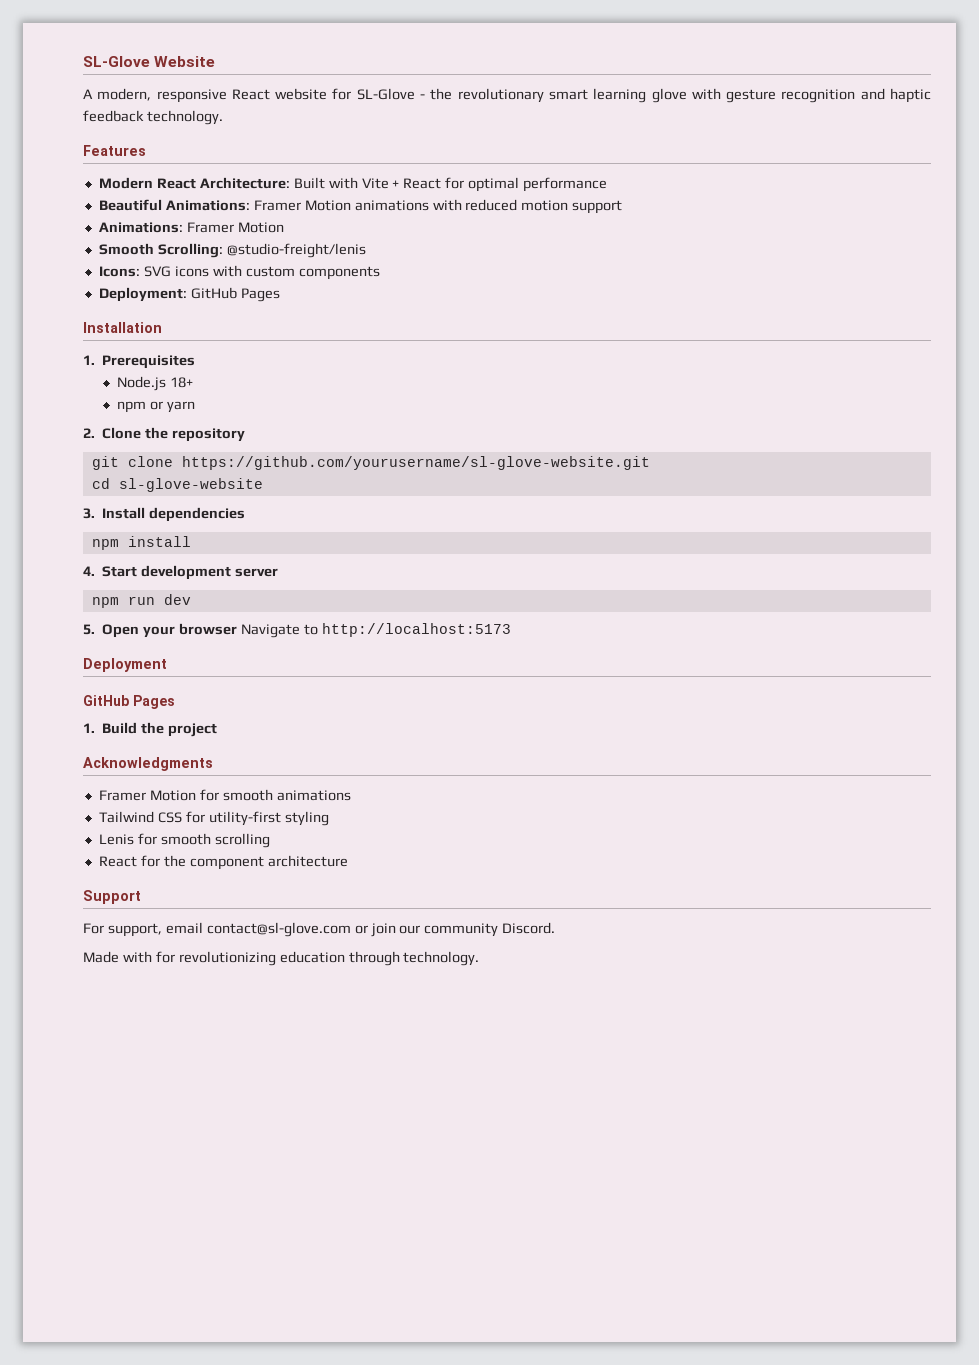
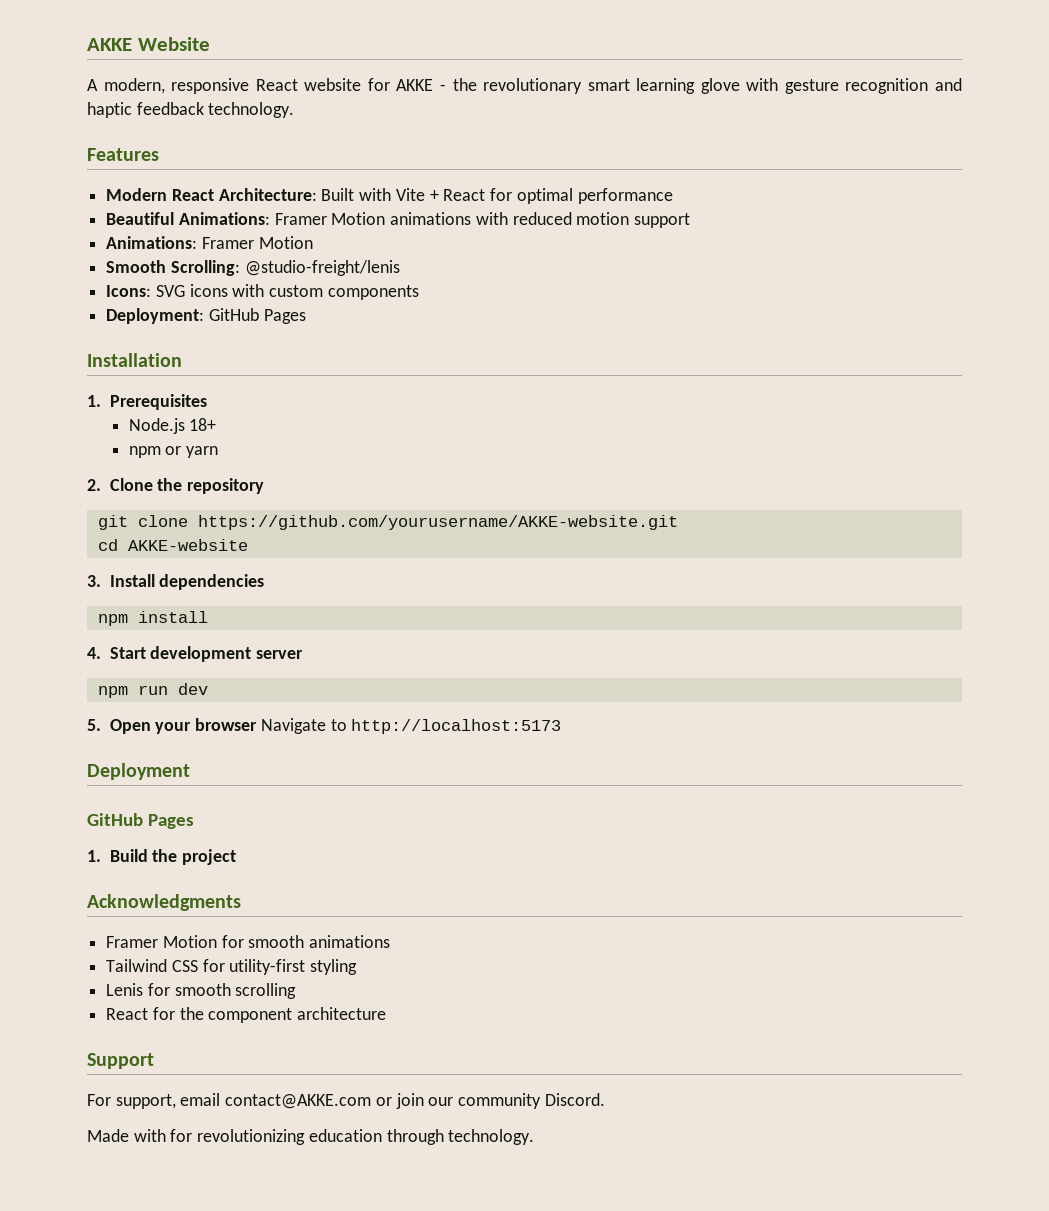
[83,56,150,67] SL-Glove -> [87,38,132,51] AKKE
[356,88,415,100] SL-Glove -> [396,79,434,91] AKKE
[181,456,650,470] https://github.com/yourusername/sl-glove-website.git -> [197,515,678,530] https://github.com/yourusername/AKKE-website.git
[118,478,263,492] sl-glove-website -> [127,539,248,551] AKKE-website
[206,922,351,937] contact@sl-glove.com -> [225,1094,372,1109] contact@AKKE.com

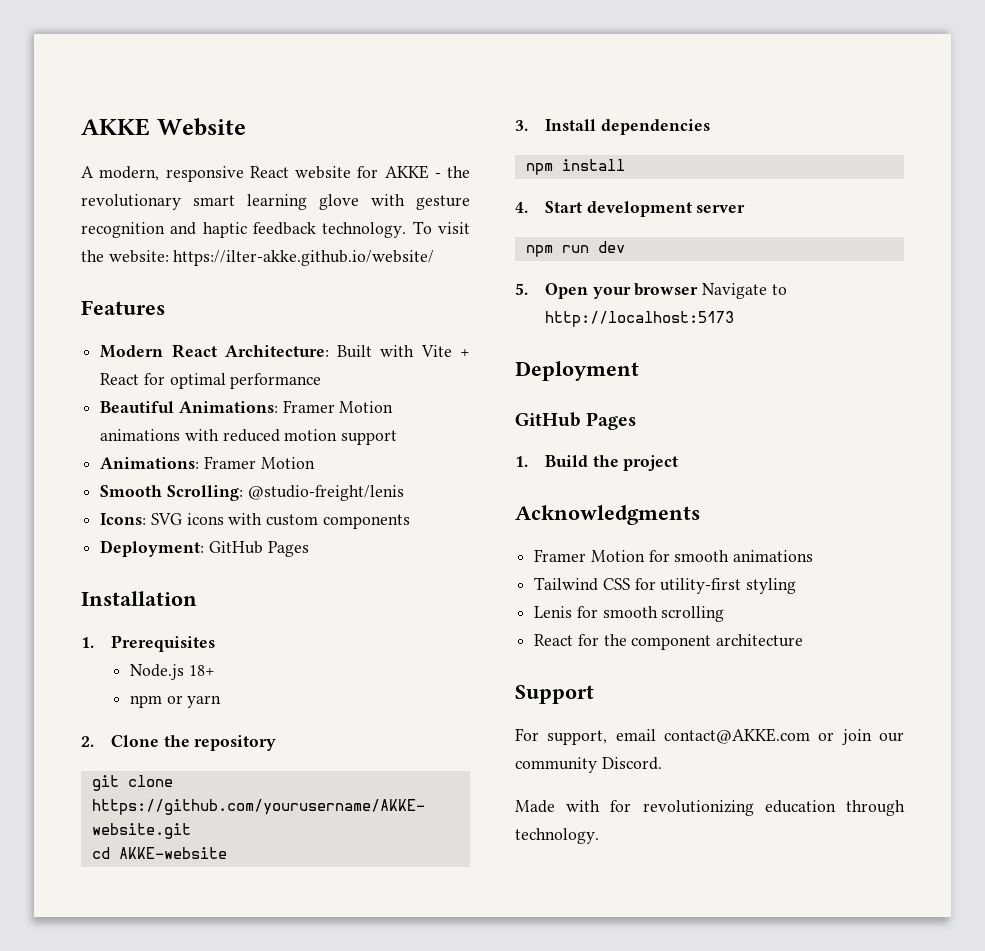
(295, 110) none -> [412,221,470,234] [81,250,435,266] To visit the website: https://ilter-akke.github.io/website/

